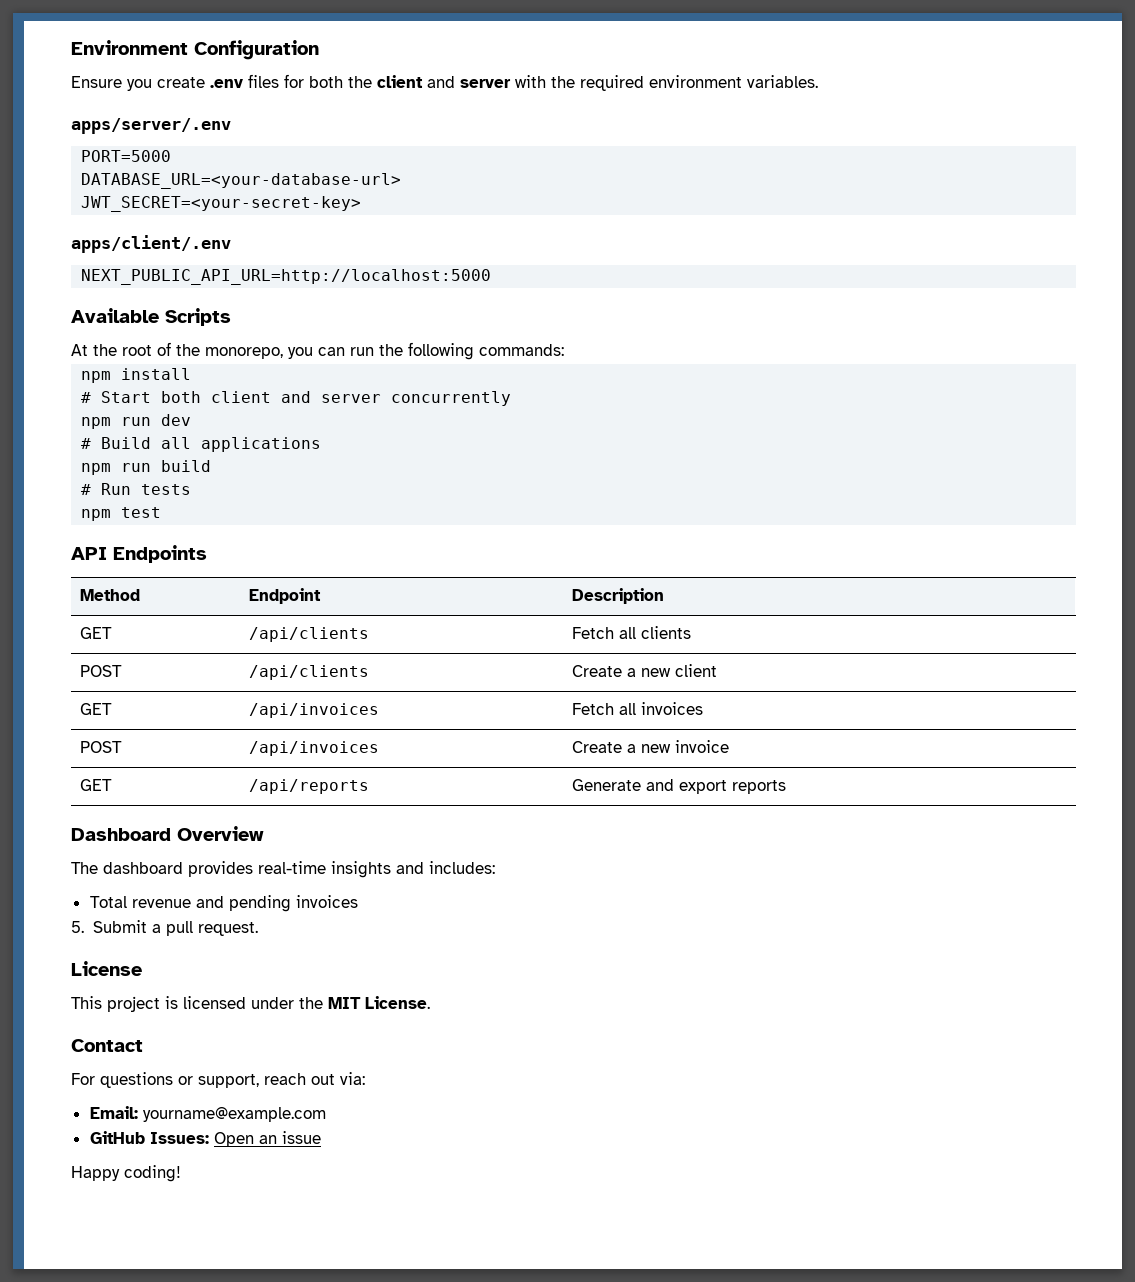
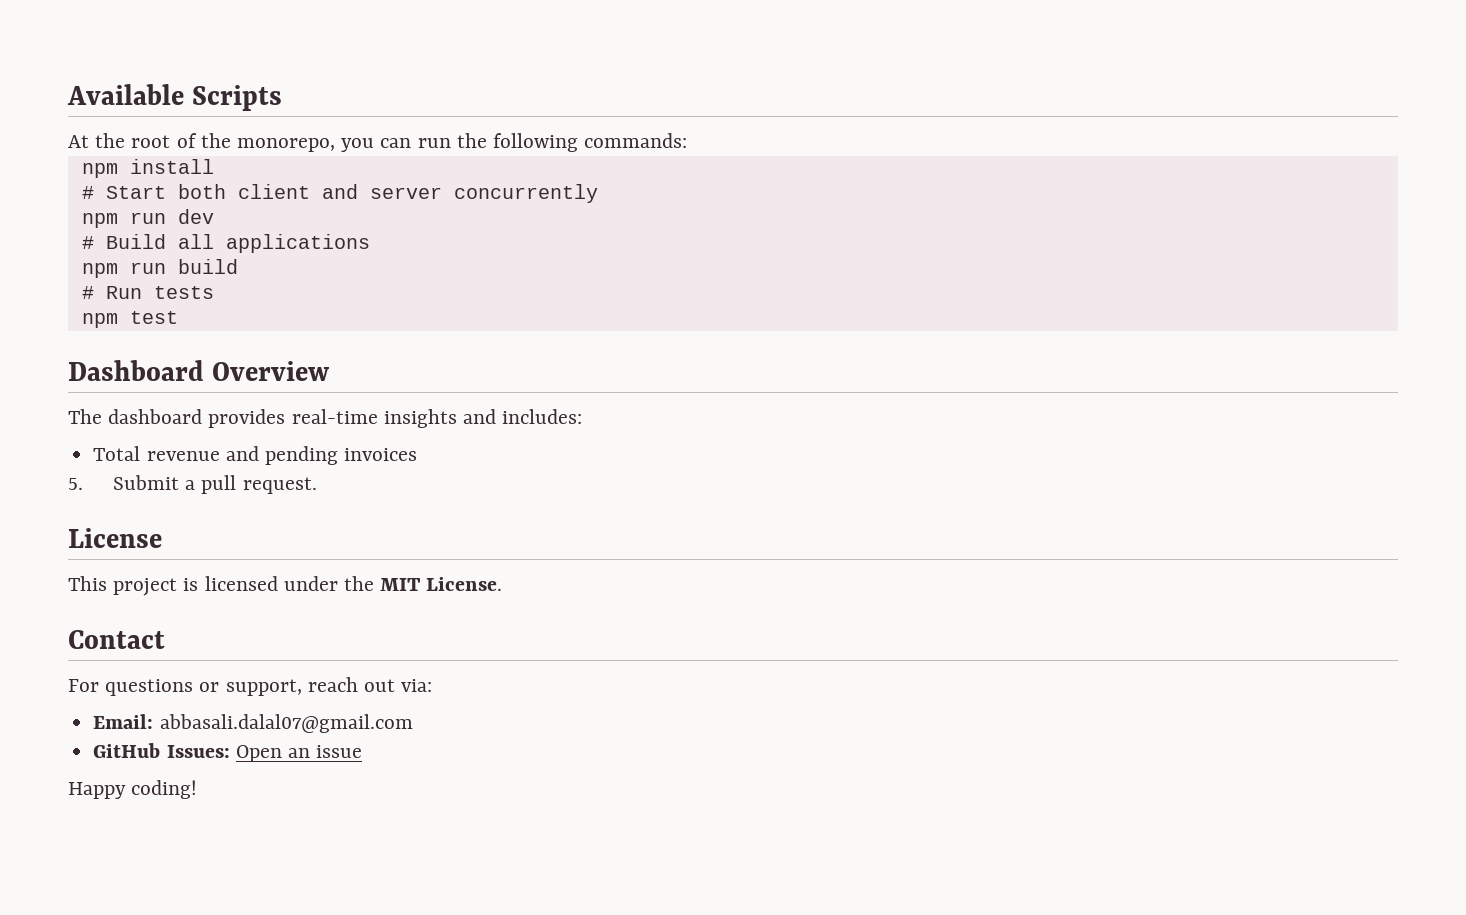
[71,40,319,60] [71,74,818,91] [71,118,231,134] [81,150,172,162] [81,173,402,189] [81,196,362,212] [71,235,231,253] [81,269,492,285] Environment Configuration // Ensure you create .env files for both the client and server with the required environment variables. // apps/server/.env // PORT=5000 // DATABASE_URL=<your-database-url> // JWT_SECRET=<your-secret-key> // apps/client/.env // NEXT_PUBLIC_API_URL=http://localhost:5000 // -> (67, 94) none
[71,545,207,563] [79,589,140,601] [248,588,321,604] [571,588,664,604] [79,627,112,639] [248,627,369,642] [571,626,691,639] [79,665,122,677] [248,665,369,680] [571,664,717,677] [79,703,112,715] [248,703,379,718] [571,702,703,715] [79,741,122,753] [248,741,379,756] [571,740,729,753] [79,779,112,791] [248,779,369,794] [571,779,786,794] // API Endpoints // Method | Endpoint | Description // GET | /api/clients | Fetch all clients // POST | /api/clients | Create a new client // GET | /api/invoices | Fetch all invoices // POST | /api/invoices | Create a new invoice // GET | /api/reports | Generate and export reports -> (178, 317) none
[142,1107,326,1122] yourname@example.com -> [159,714,413,733] abbasali.dalal07@gmail.com

